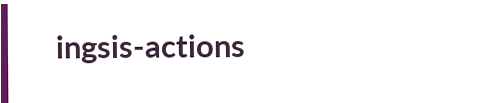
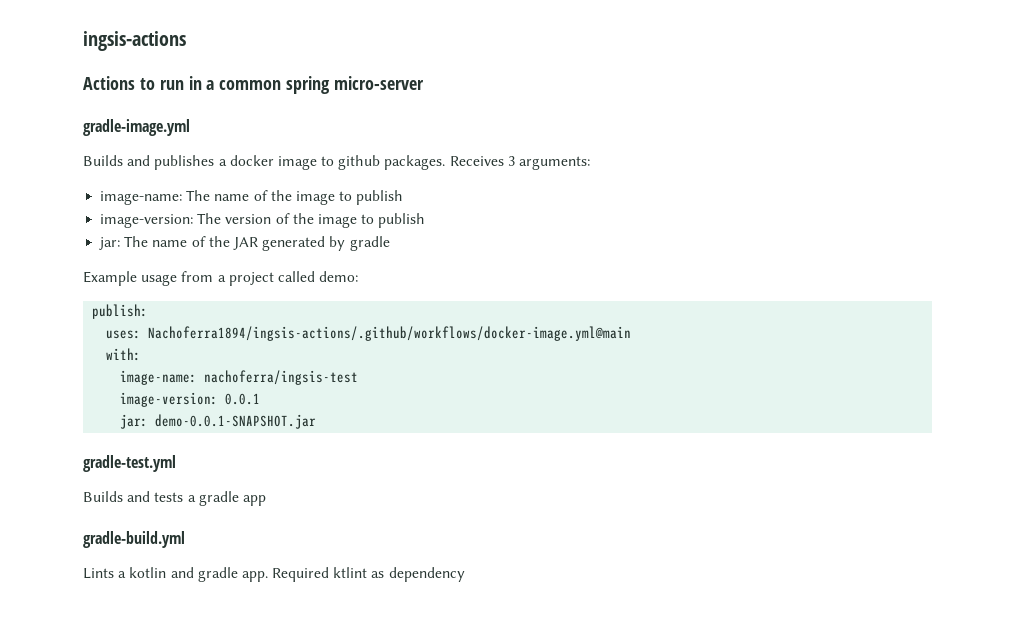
(246, 48) none -> [83,76,425,94] [83,119,190,136] [83,155,591,170] [100,190,404,205] [100,213,426,228] [99,236,390,251] [83,271,359,286] [92,304,149,319] [106,326,632,341] [106,348,142,361] [120,370,359,385] [120,392,261,407] [120,414,317,429] [83,455,176,472] [83,491,266,506] [83,531,185,548] [83,567,465,582] // Actions to run in a common spring micro-server // gradle-image.yml // Builds and publishes a docker image to github packages. Receives 3 arguments: // image-name: The name of the image to publish // image-version: The version of the image to publish // jar: The name of the JAR generated by gradle // Example usage from a project called demo: // publish: // uses: Nachoferra1894/ingsis-actions/.github/workflows/docker-image.yml@main // with: // image-name: nachoferra/ingsis-test // image-version: 0.0.1 // jar: demo-0.0.1-SNAPSHOT.jar // gradle-test.yml // Builds and tests a gradle app // gradle-build.yml // Lints a kotlin and gradle app. Required ktlint as dependency

